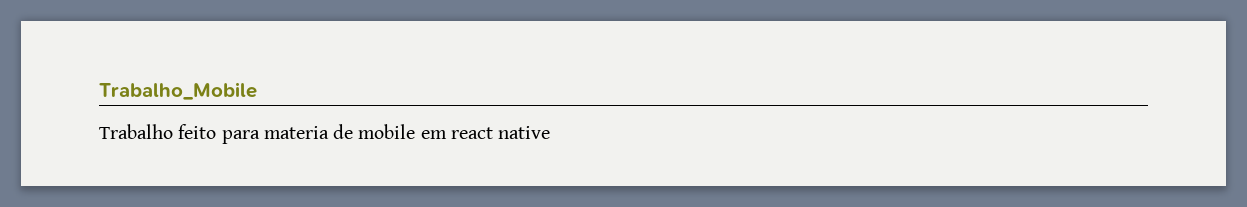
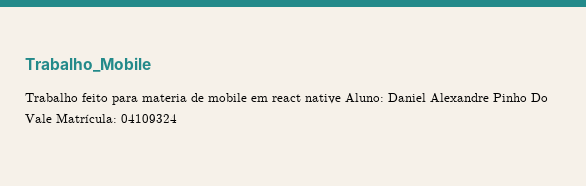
(551, 132) none -> [345,93,548,103] [25,113,177,123] Aluno: Daniel Alexandre Pinho Do Vale Matrícula: 04109324

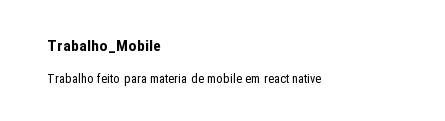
[345,93,548,103] [25,113,177,123] Aluno: Daniel Alexandre Pinho Do Vale Matrícula: 04109324 -> (321, 78) none

